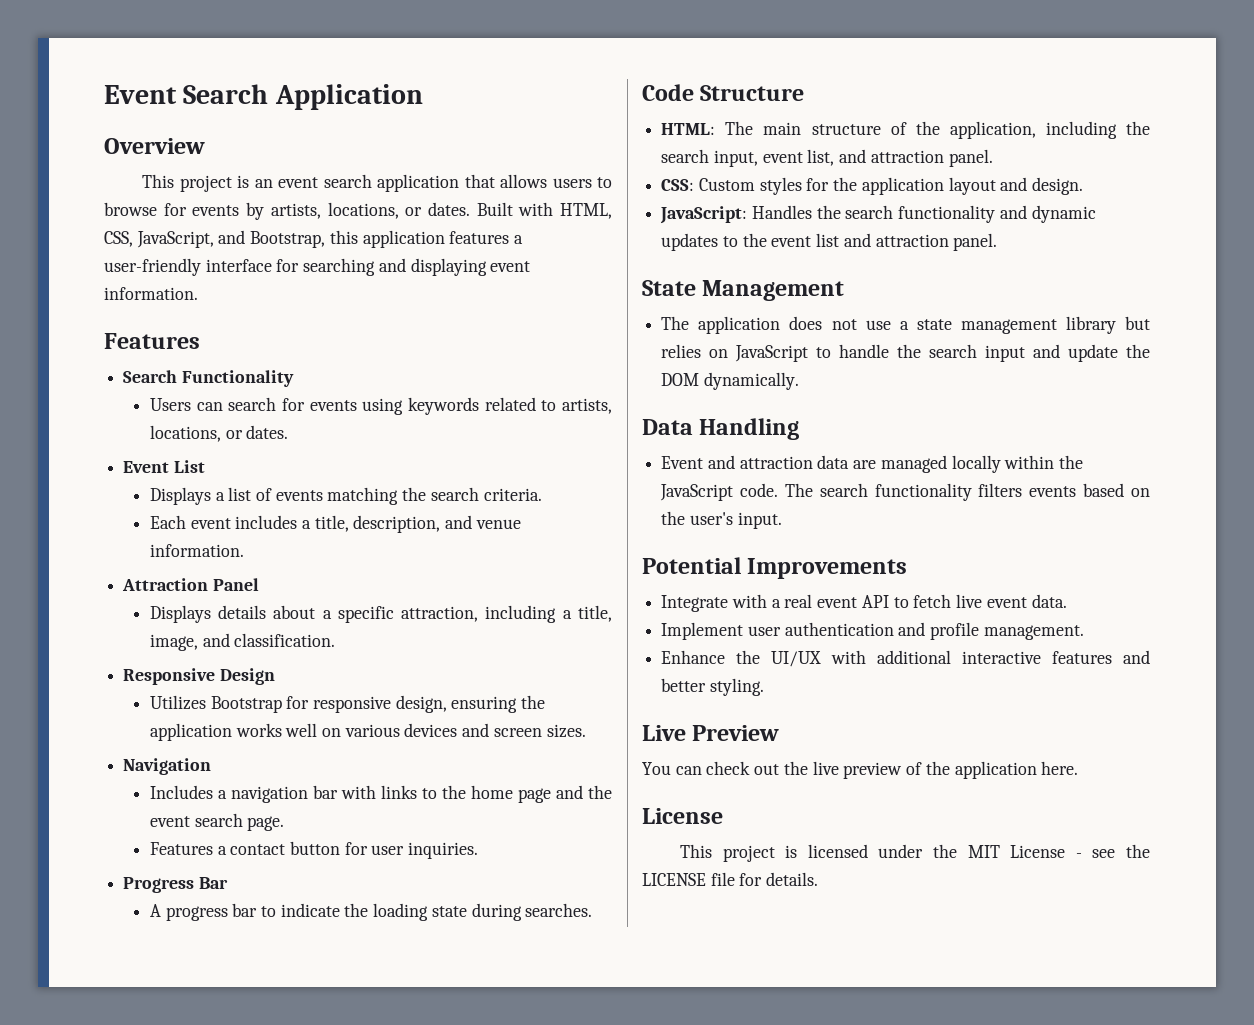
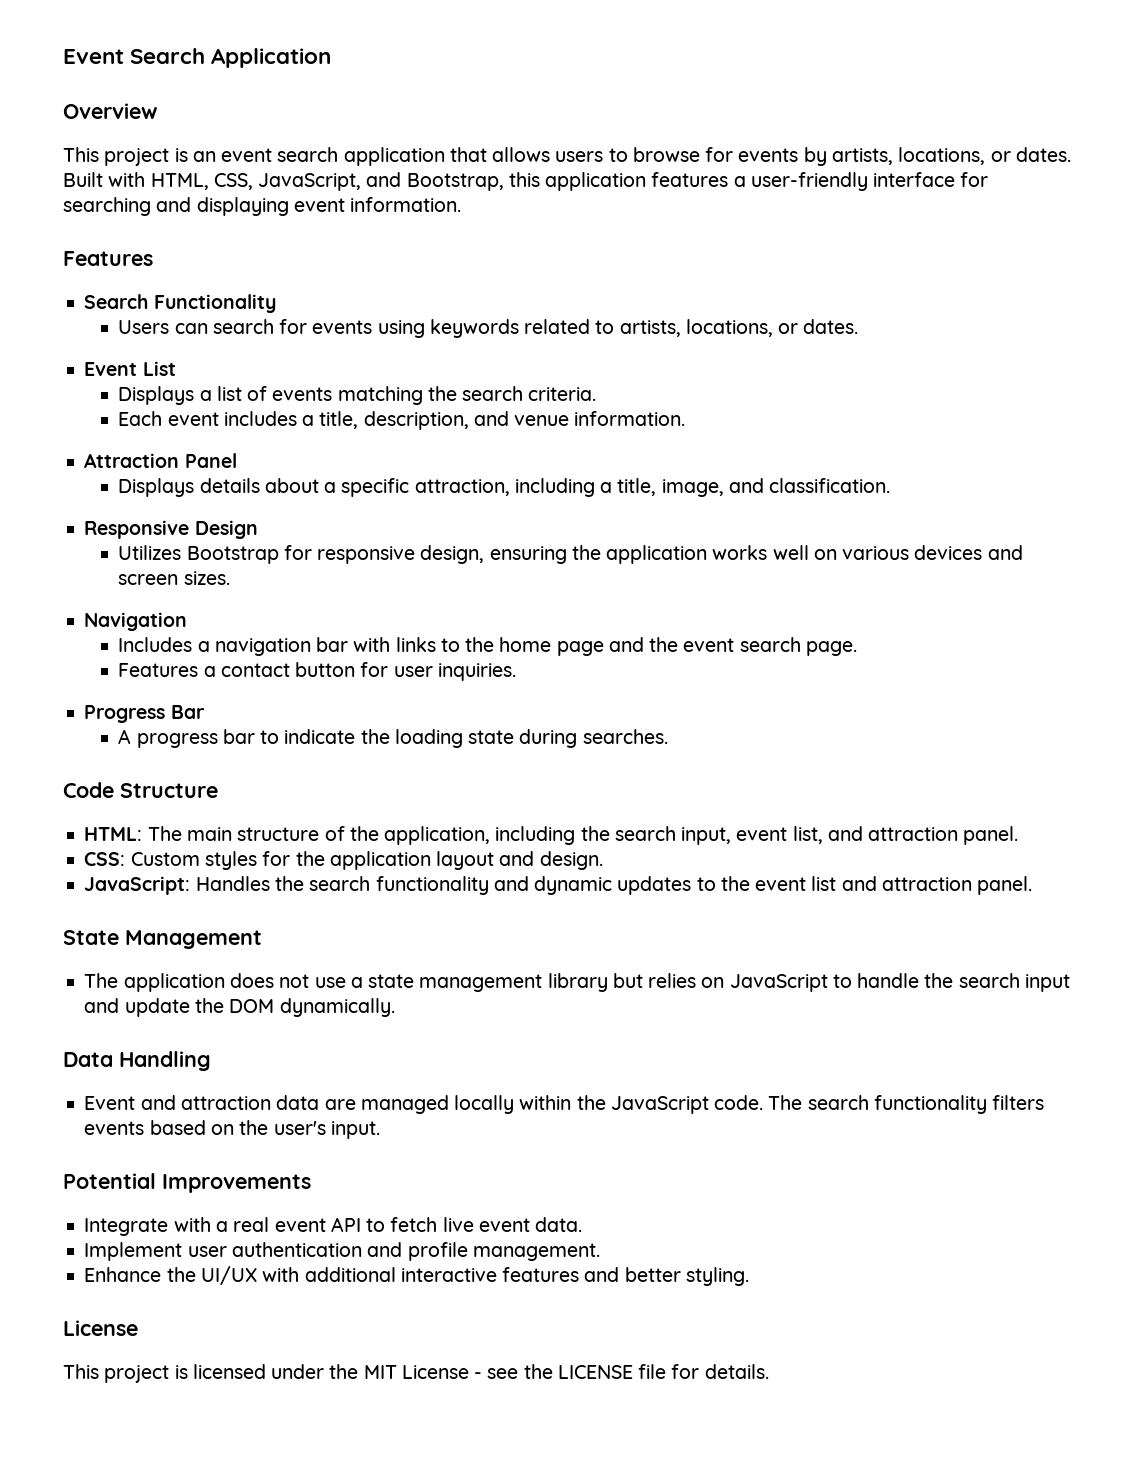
[642,725,780,741] [642,761,1079,779] // Live Preview // You can check out the live preview of the application here. -> (749, 1276) none

